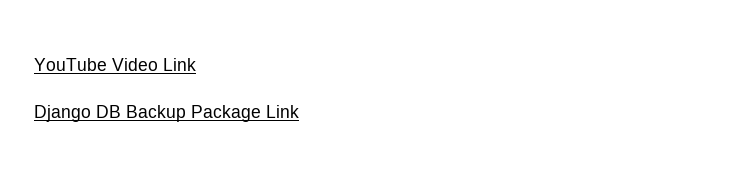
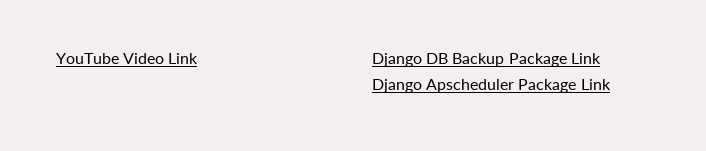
(299, 111) none -> [372,79,611,93] // Django Apscheduler Package Link

